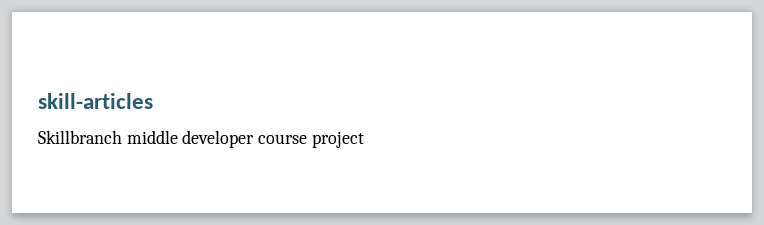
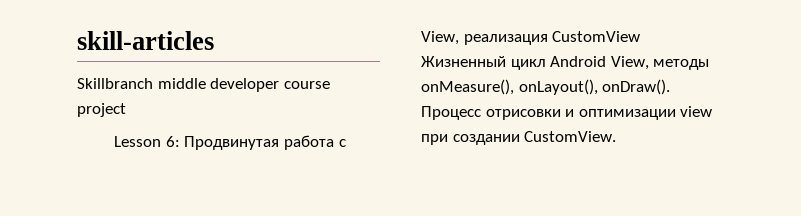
(364, 139) none -> [114,135,346,150] [421,31,641,45] [421,56,710,70] [421,79,671,95] [421,106,713,120] [421,131,617,145] // Lesson 6: Продвинутая работа с View, реализация CustomView Жизненный цикл Android View, методы onMeasure(), onLayout(), onDraw(). Процесс отрисовки и оптимизации view при создании CustomView.

